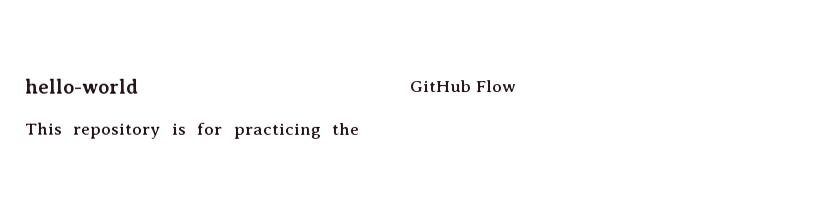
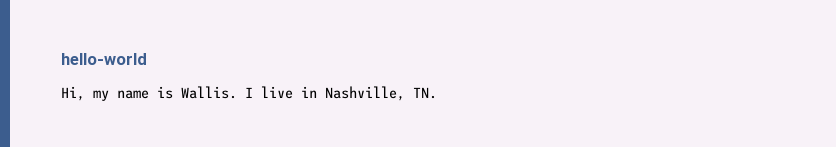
[24,122,359,139] [410,79,517,93] This repository is for practicing the GitHub Flow -> [61,86,437,101] Hi, my name is Wallis. I live in Nashville, TN.

